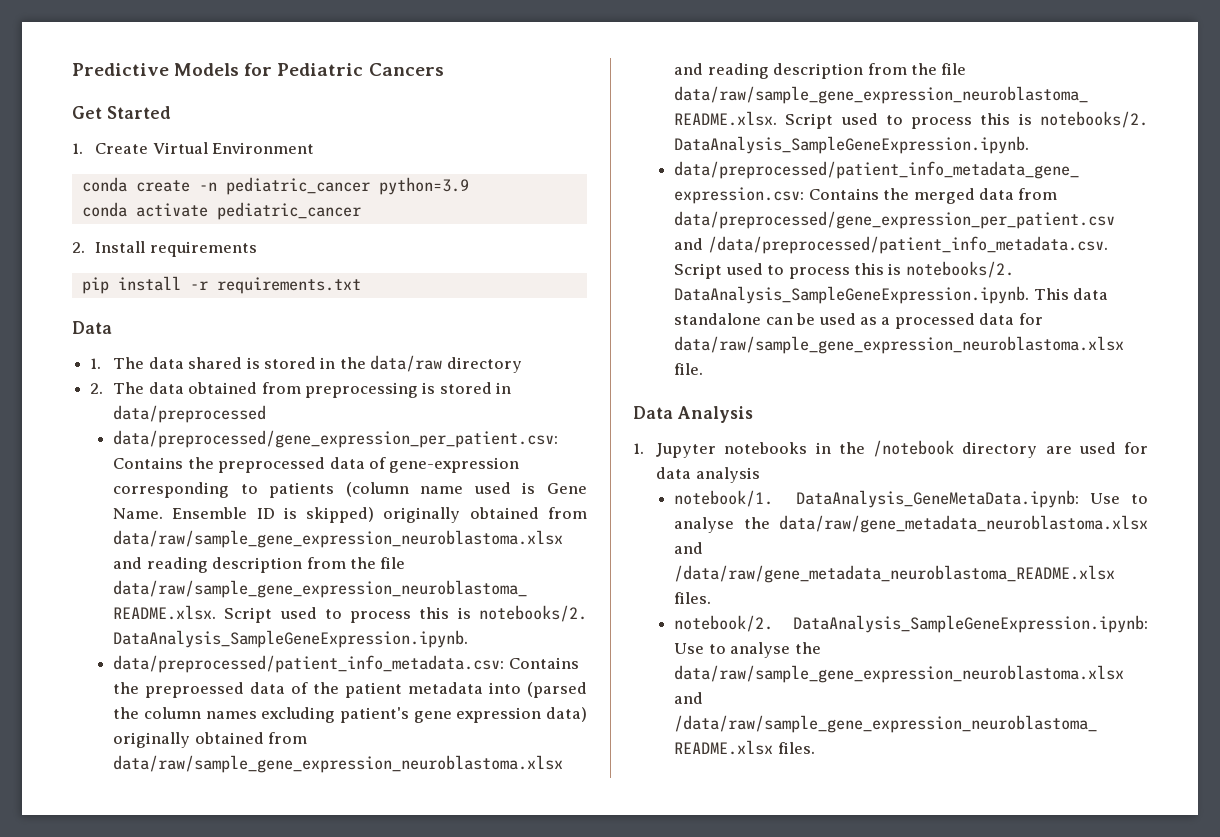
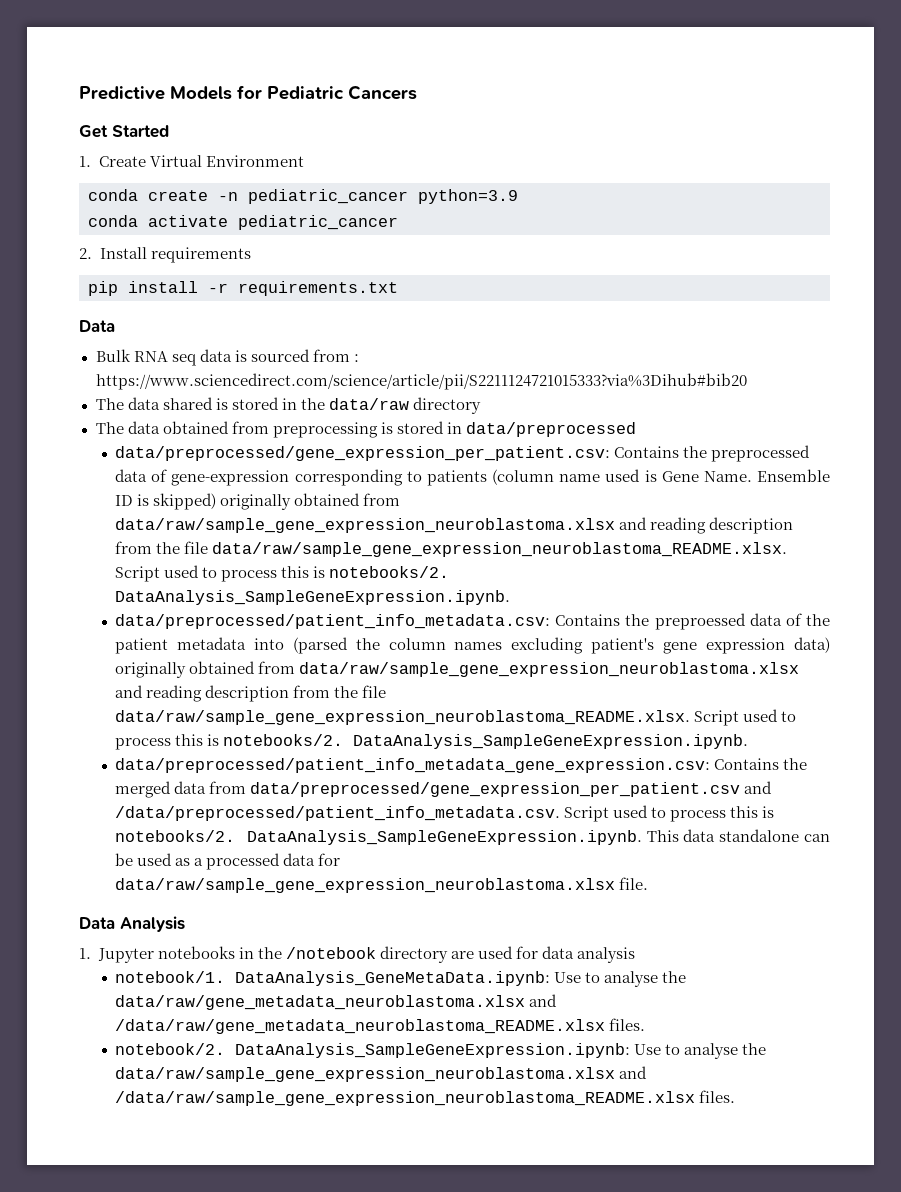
[90,358,102,369] 1. -> [95,349,359,366] [95,373,747,390] Bulk RNA seq data is sourced from : https://www.sciencedirect.com/science/article/pii/S2211124721015333?via%3Dihub#bib20 //
[90,383,104,394] 2. -> (481, 405) none

